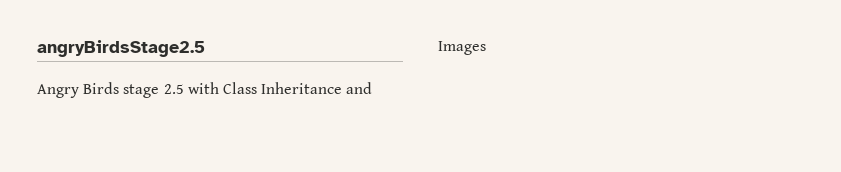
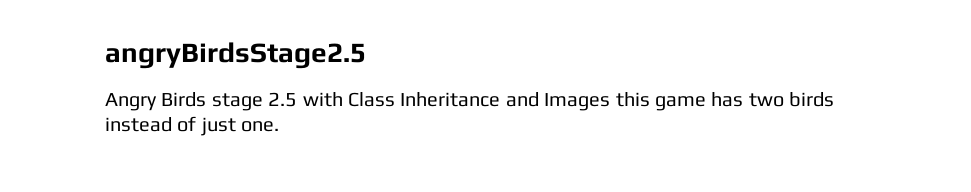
(486, 48) none -> [615,92,835,111] [105,116,280,136] this game has two birds instead of just one.

